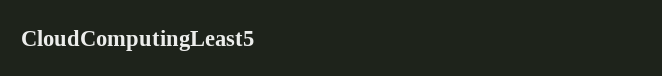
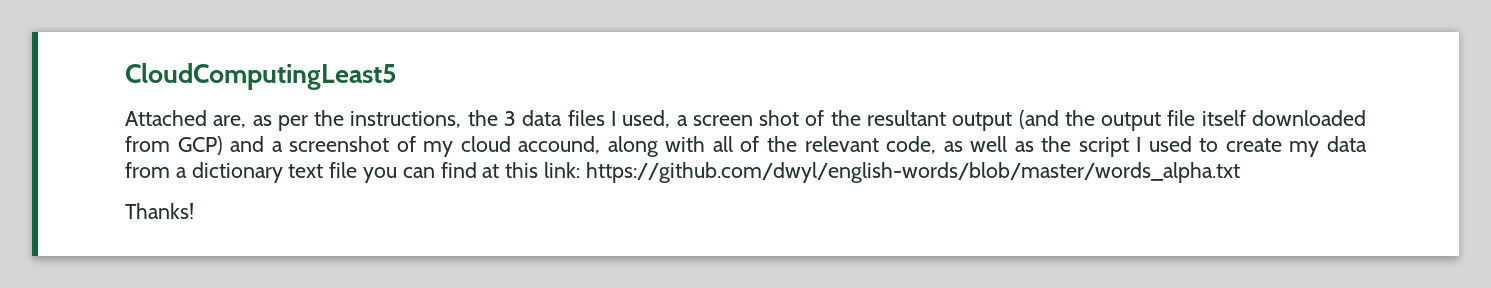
(254, 40) none -> [125,110,1367,131] [125,136,1367,157] [125,162,1240,183] [125,203,194,219] // Attached are, as per the instructions, the 3 data files I used, a screen shot of the resultant output (and the output file itself downloaded from GCP) and a screenshot of my cloud accound, along with all of the relevant code, as well as the script I used to create my data from a dictionary text file you can find at this link: https://github.com/dwyl/english-words/blob/master/words_alpha.txt // Thanks!

